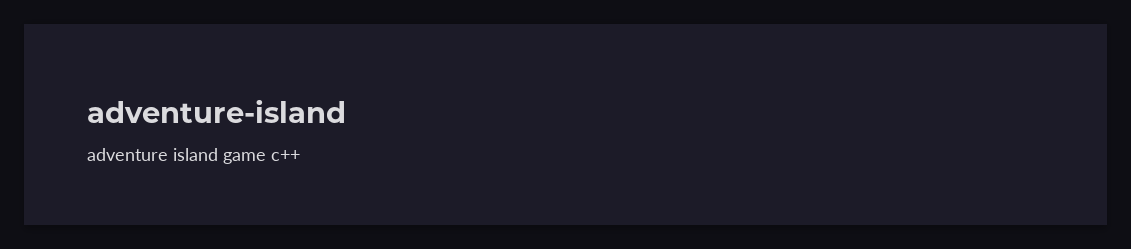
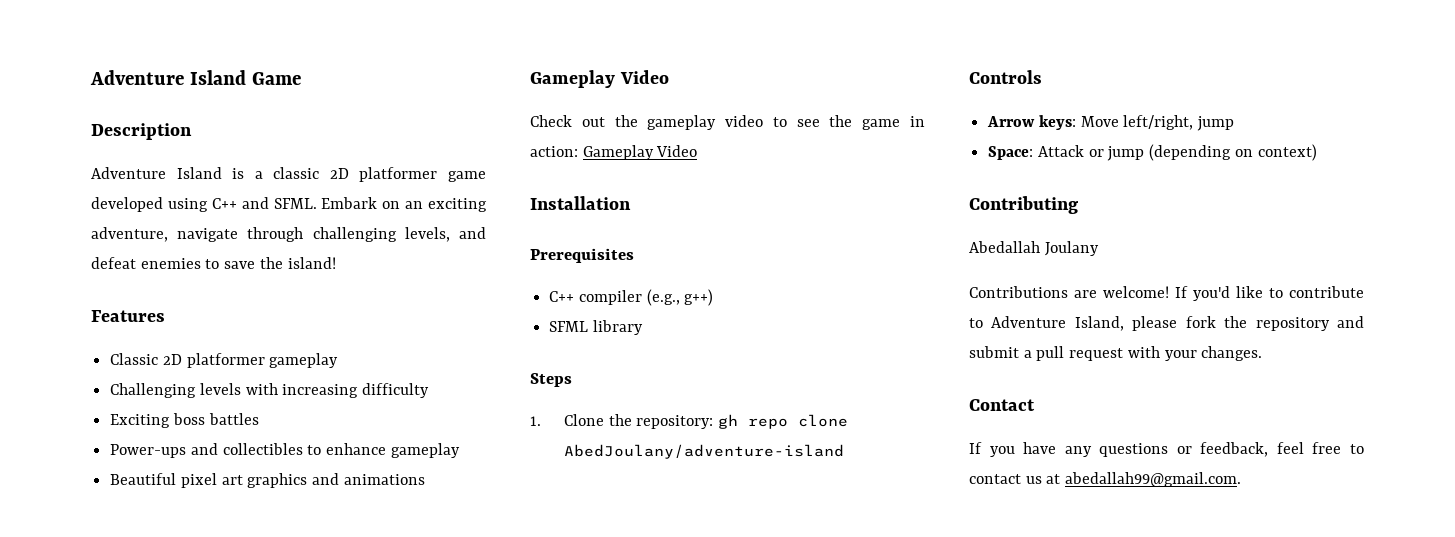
[87,99,346,123] [87,148,300,164] adventure-island // adventure island game c++ -> [90,70,301,85] [91,123,192,140] [91,167,486,182] [91,197,487,212] [91,227,486,242] [91,257,336,269] [91,310,165,322] [110,353,339,368] [110,383,430,398] [110,413,259,428] [110,443,460,458] [110,473,425,488] [530,70,669,88] [530,115,925,130] [530,145,698,160] [530,196,631,210] [530,248,634,263] [549,289,714,306] [549,320,643,335] [530,373,572,387] [530,414,849,429] [564,444,845,459] [969,70,1042,84] [987,115,1235,131] [988,144,1317,161] [969,196,1078,214] [969,241,1099,256] [969,286,1364,301] [969,316,1364,331] [969,346,1263,361] [969,399,1035,411] [969,442,1364,457] [969,472,1242,487] Adventure Island Game // Description // Adventure Island is a classic 2D platformer game developed using C++ and SFML. Embark on an exciting adventure, navigate through challenging levels, and defeat enemies to save the island! // Features // Classic 2D platformer gameplay // Challenging levels with increasing difficulty // Exciting boss battles // Power-ups and collectibles to enhance gameplay // Beautiful pixel art graphics and animations // Gameplay Video // Check out the gameplay video to see the game in action: Gameplay Video // Installation // Prerequisites // C++ compiler (e.g., g++) // SFML library // Steps // 1. Clone the repository: gh repo clone AbedJoulany/adventure-island // Controls // Arrow keys: Move left/right, jump // Space: Attack or jump (depending on context) // Contributing // Abedallah Joulany // Contributions are welcome! If you'd like to contribute to Adventure Island, please fork the repository and submit a pull request with your changes. // Contact // If you have any questions or feedback, feel free to contact us at abedallah99@gmail.com.

